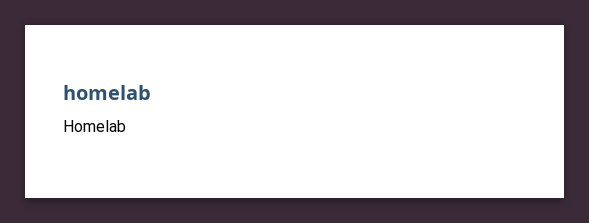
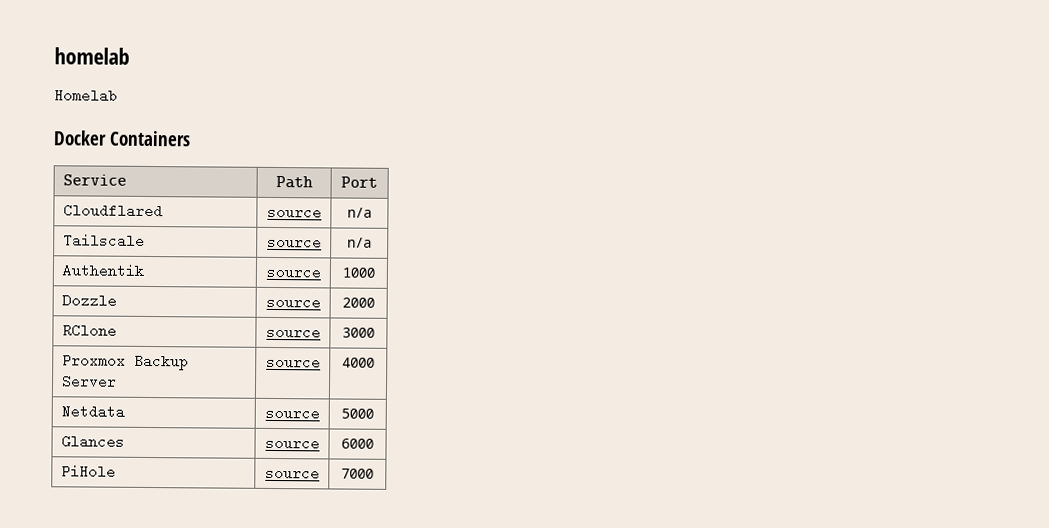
(126, 126) none -> [53,130,192,147] [62,174,127,186] [275,175,313,189] [341,176,378,188] [62,203,163,219] [266,204,322,220] [347,207,372,218] [62,233,145,248] [266,234,322,250] [347,237,372,248] [61,263,144,278] [265,264,321,280] [342,267,375,278] [61,293,117,308] [265,294,321,310] [342,297,375,308] [61,323,117,338] [265,324,321,340] [342,327,375,338] [61,353,189,371] [60,374,117,389] [265,354,321,370] [342,357,375,368] [60,404,125,419] [264,405,320,421] [341,408,374,419] [60,434,125,449] [264,435,320,451] [341,438,374,449] [60,464,116,479] [264,465,320,481] [341,468,374,479] // Docker Containers // Service | Path | Port // Cloudflared | source | n/a // Tailscale | source | n/a // Authentik | source | 1000 // Dozzle | source | 2000 // RClone | source | 3000 // Proxmox Backup Server | source | 4000 // Netdata | source | 5000 // Glances | source | 6000 // PiHole | source | 7000

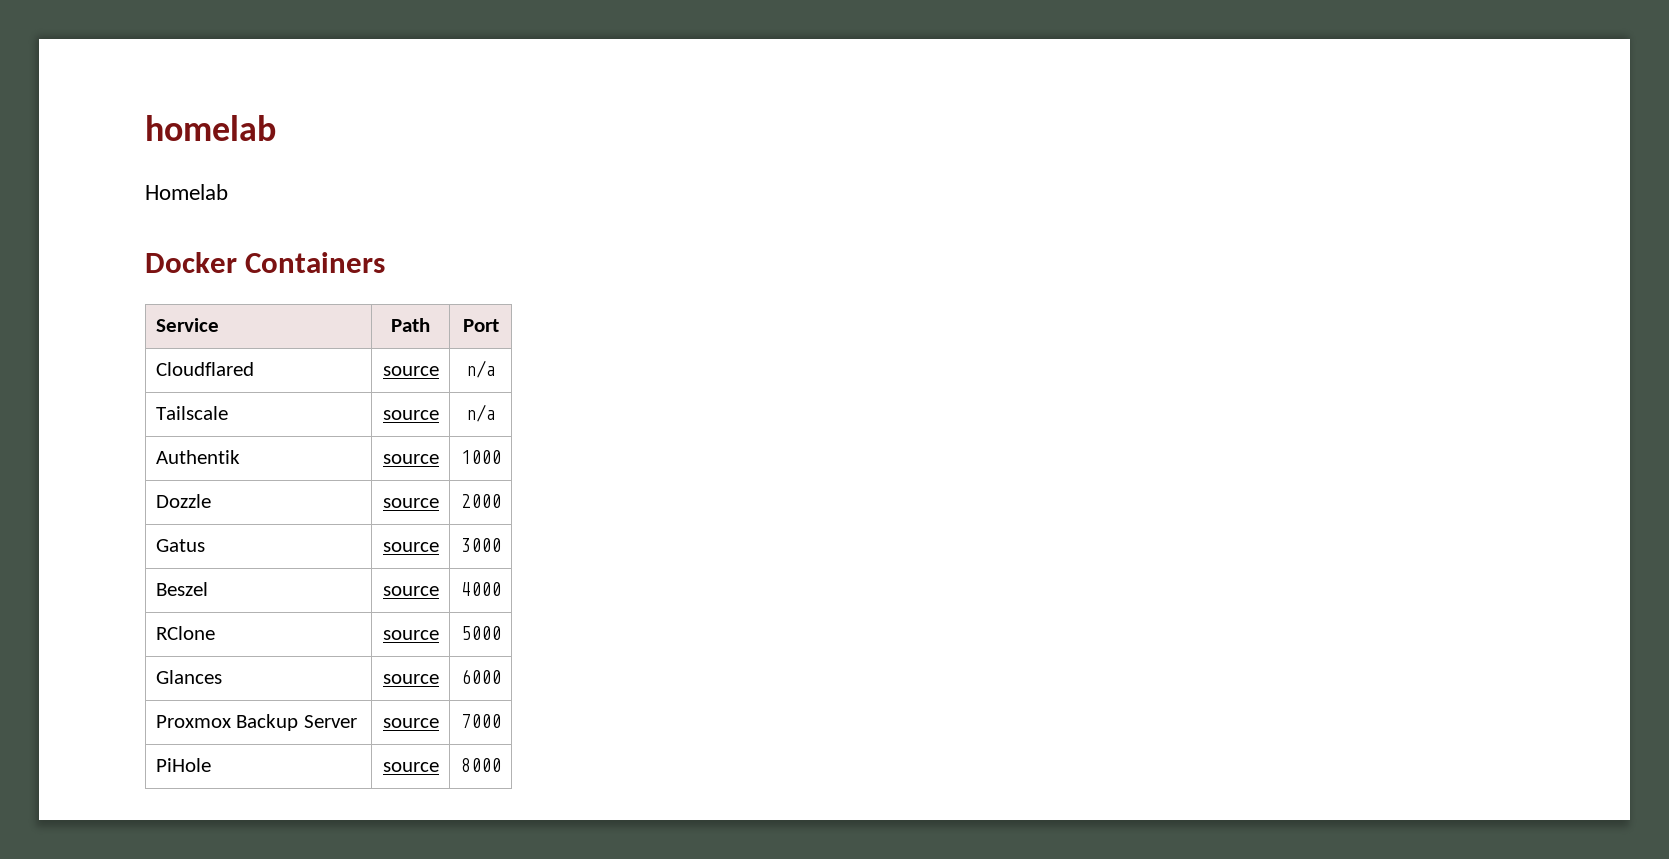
[61,323,117,338] RClone -> [155,539,205,552] Gatus
[61,353,189,371] [60,374,117,389] Proxmox Backup Server -> [155,582,208,596] Beszel
[60,404,125,419] Netdata -> [155,626,215,640] RClone
(374, 443) none -> [155,714,357,731] [382,718,439,728] [460,714,501,728] // Proxmox Backup Server | source | 7000
[341,468,374,479] 7000 -> [460,758,501,772] 8000

